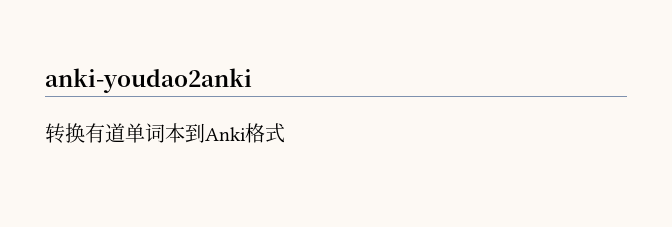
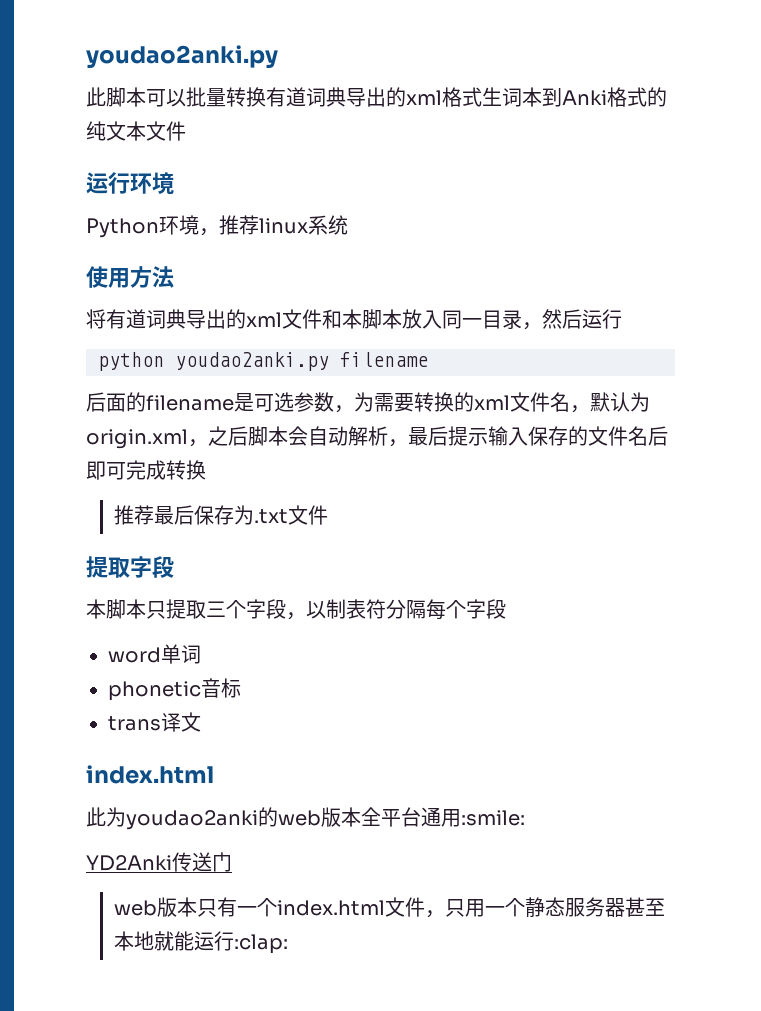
[45,68,252,93] [45,123,285,144] anki-youdao2anki // 转换有道单词本到Anki格式 -> [86,45,278,68] [86,87,667,107] [86,121,186,141] [86,172,174,194] [86,215,348,238] [86,266,174,288] [86,309,622,330] [98,352,428,371] [86,392,650,413] [86,426,668,449] [86,460,206,480] [113,505,328,525] [86,556,174,578] [86,599,506,620] [108,644,201,664] [108,678,241,701] [108,712,201,732] [86,765,214,784] [86,807,525,830] [86,852,232,872] [113,897,665,918] [113,931,288,954] youdao2anki.py // 此脚本可以批量转换有道词典导出的xml格式生词本到Anki格式的纯文本文件 // 运行环境 // Python环境，推荐linux系统 // 使用方法 // 将有道词典导出的xml文件和本脚本放入同一目录，然后运行 // python youdao2anki.py filename // 后面的filename是可选参数，为需要转换的xml文件名，默认为origin.xml，之后脚本会自动解析，最后提示输入保存的文件名后即可完成转换 // 推荐最后保存为.txt文件 // 提取字段 // 本脚本只提取三个字段，以制表符分隔每个字段 // word单词 // phonetic音标 // trans译文 // index.html // 此为youdao2anki的web版本全平台通用:smile: // YD2Anki传送门 // web版本只有一个index.html文件，只用一个静态服务器甚至本地就能运行:clap:

